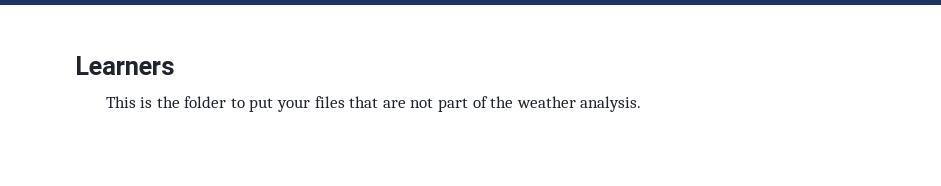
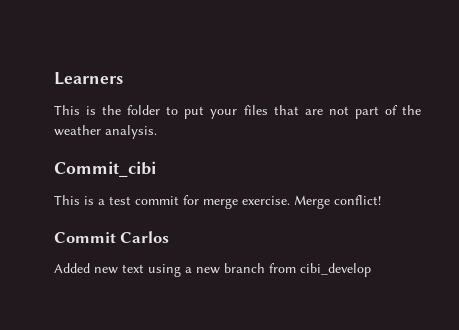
(642, 104) none -> [54,161,156,177] [54,195,381,209] [54,231,170,243] [54,263,371,277] // Commit_cibi // This is a test commit for merge exercise. Merge conflict! // Commit Carlos // Added new text using a new branch from cibi_develop

